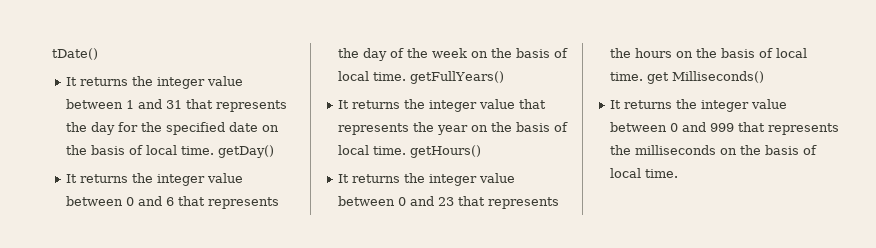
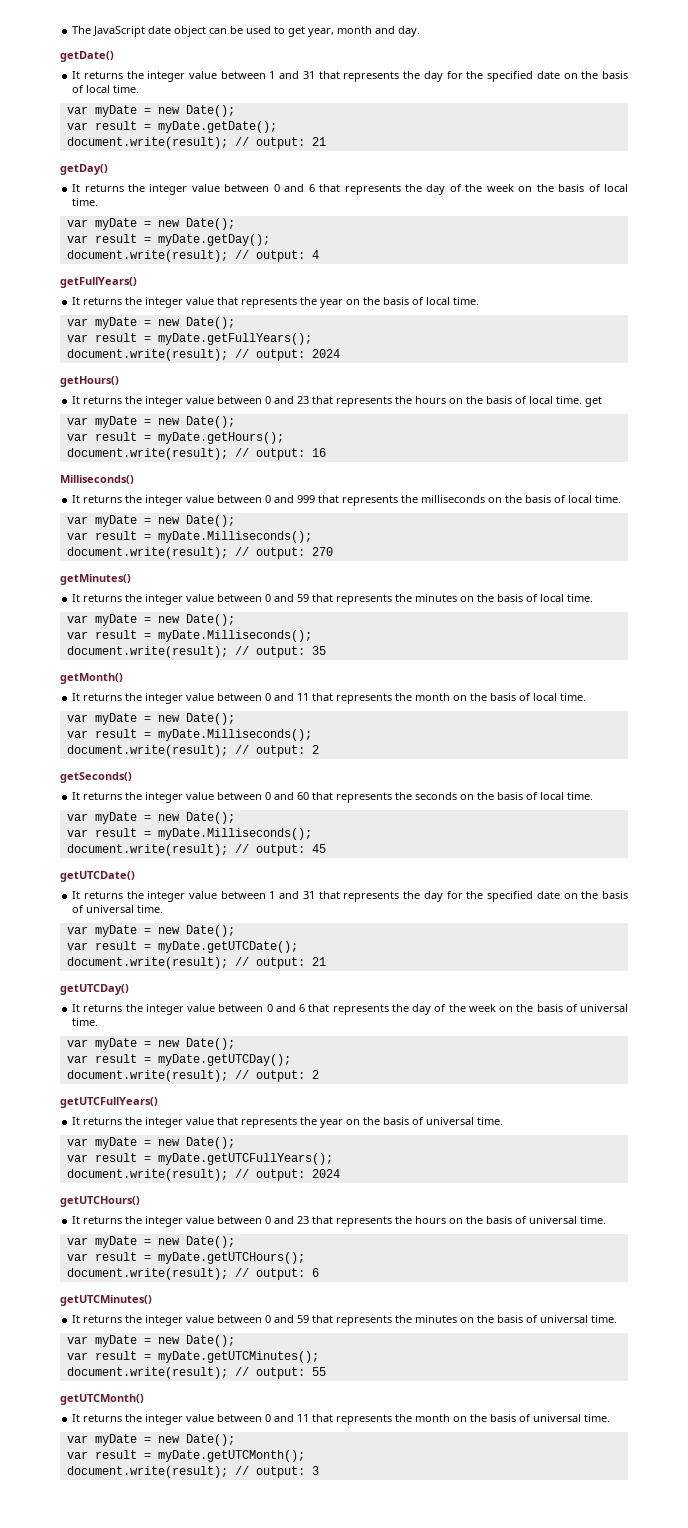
[52,48,98,60] tDate() -> [72,26,421,37] [60,51,114,62] The JavaScript date object can be used to get year, month and day. // getDate()
(215, 150) none -> [66,105,235,117] [66,121,277,133] [66,137,326,149] // var myDate = new Date(); // var result = myDate.getDate(); // document.write(result); // output: 21 //
(407, 76) none -> [66,218,235,230] [66,234,270,246] [66,250,319,262] // var myDate = new Date(); // var result = myDate.getDay(); // document.write(result); // output: 4 //
(407, 150) none -> [66,317,235,329] [66,333,312,345] [66,349,340,361] // var myDate = new Date(); // var result = myDate.getFullYears(); // document.write(result); // output: 2024 //
(670, 78) none -> [66,416,235,428] [66,432,284,444] [66,448,326,460] // var myDate = new Date(); // var result = myDate.getHours(); // document.write(result); // output: 16 //
(679, 173) none -> [66,515,235,527] [66,531,312,543] [66,547,333,559] [60,574,131,585] [72,594,594,605] [66,614,235,626] [66,630,312,642] [66,646,326,658] [60,673,123,684] [72,693,587,704] [66,713,235,725] [66,729,312,741] [66,745,319,757] [60,772,132,783] [72,792,594,803] [66,812,235,824] [66,828,312,840] [66,844,326,856] [60,871,135,882] [72,891,628,902] [72,905,164,913] [66,925,235,937] [66,941,298,953] [66,957,326,969] [60,984,129,995] [72,1004,629,1015] [72,1018,99,1026] [66,1038,235,1050] [66,1054,291,1066] [66,1070,319,1082] [60,1097,158,1108] [72,1117,504,1128] [66,1137,235,1149] [66,1153,333,1165] [66,1169,340,1181] [60,1196,140,1207] [72,1216,607,1227] [66,1236,235,1248] [66,1252,305,1264] [66,1268,319,1280] [60,1295,152,1306] [72,1315,618,1326] [66,1335,235,1347] [66,1351,319,1363] [66,1367,326,1379] [60,1394,144,1405] [72,1414,611,1425] [66,1434,235,1446] [66,1450,305,1462] [66,1466,319,1478] // var myDate = new Date(); // var result = myDate.Milliseconds(); // document.write(result); // output: 270 // getMinutes() // It returns the integer value between 0 and 59 that represents the minutes on the basis of local time. // var myDate = new Date(); // var result = myDate.Milliseconds(); // document.write(result); // output: 35 // getMonth() // It returns the integer value between 0 and 11 that represents the month on the basis of local time. // var myDate = new Date(); // var result = myDate.Milliseconds(); // document.write(result); // output: 2 // getSeconds() // It returns the integer value between 0 and 60 that represents the seconds on the basis of local time. // var myDate = new Date(); // var result = myDate.Milliseconds(); // document.write(result); // output: 45 // getUTCDate() // It returns the integer value between 1 and 31 that represents the day for the specified date on the basis of universal time. // var myDate = new Date(); // var result = myDate.getUTCDate(); // document.write(result); // output: 21 // getUTCDay() // It returns the integer value between 0 and 6 that represents the day of the week on the basis of universal time. // var myDate = new Date(); // var result = myDate.getUTCDay(); // document.write(result); // output: 2 // getUTCFullYears() // It returns the integer value that represents the year on the basis of universal time. // var myDate = new Date(); // var result = myDate.getUTCFullYears(); // document.write(result); // output: 2024 // getUTCHours() // It returns the integer value between 0 and 23 that represents the hours on the basis of universal time. // var myDate = new Date(); // var result = myDate.getUTCHours(); // document.write(result); // output: 6 // getUTCMinutes() // It returns the integer value between 0 and 59 that represents the minutes on the basis of universal time. // var myDate = new Date(); // var result = myDate.getUTCMinutes(); // document.write(result); // output: 55 // getUTCMonth() // It returns the integer value between 0 and 11 that represents the month on the basis of universal time. // var myDate = new Date(); // var result = myDate.getUTCMonth(); // document.write(result); // output: 3

